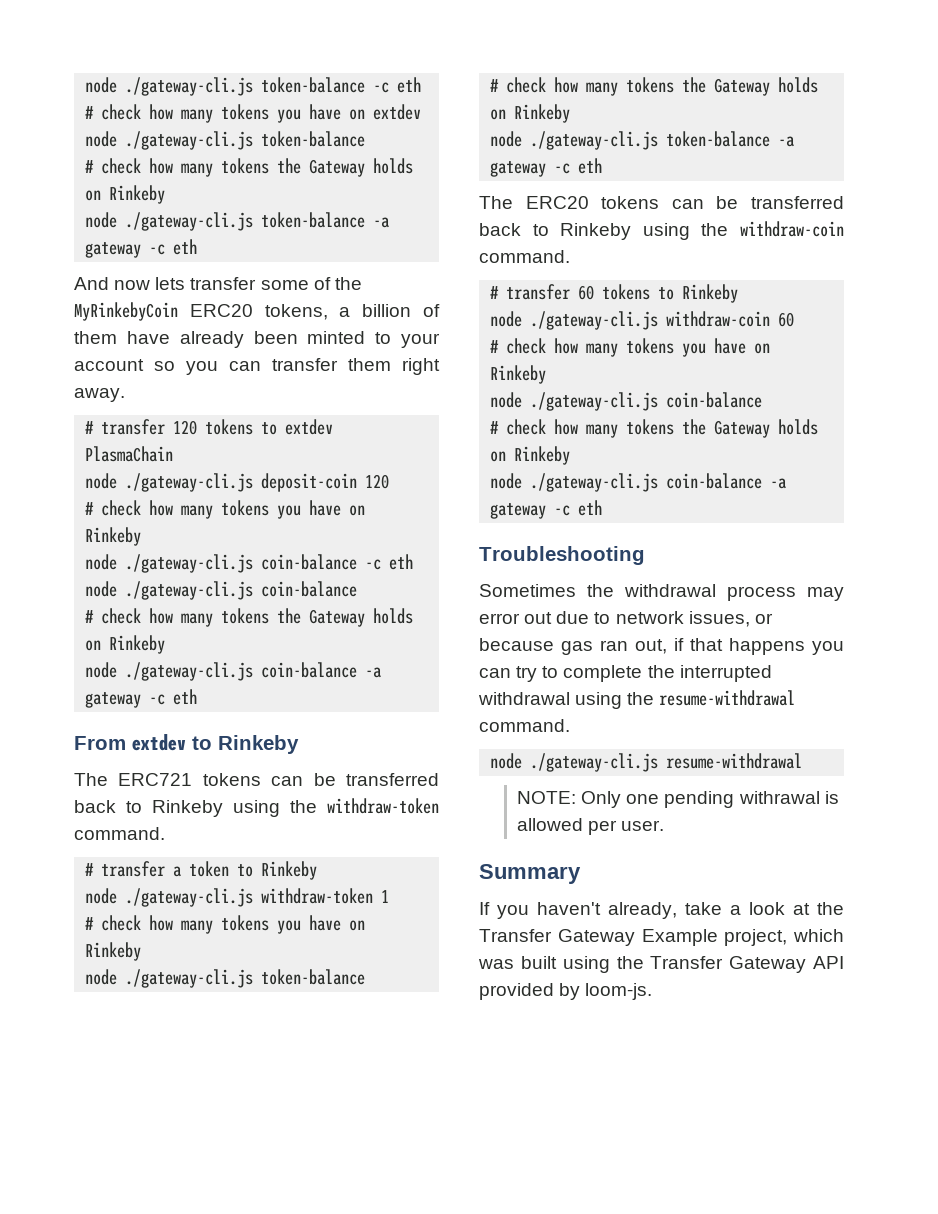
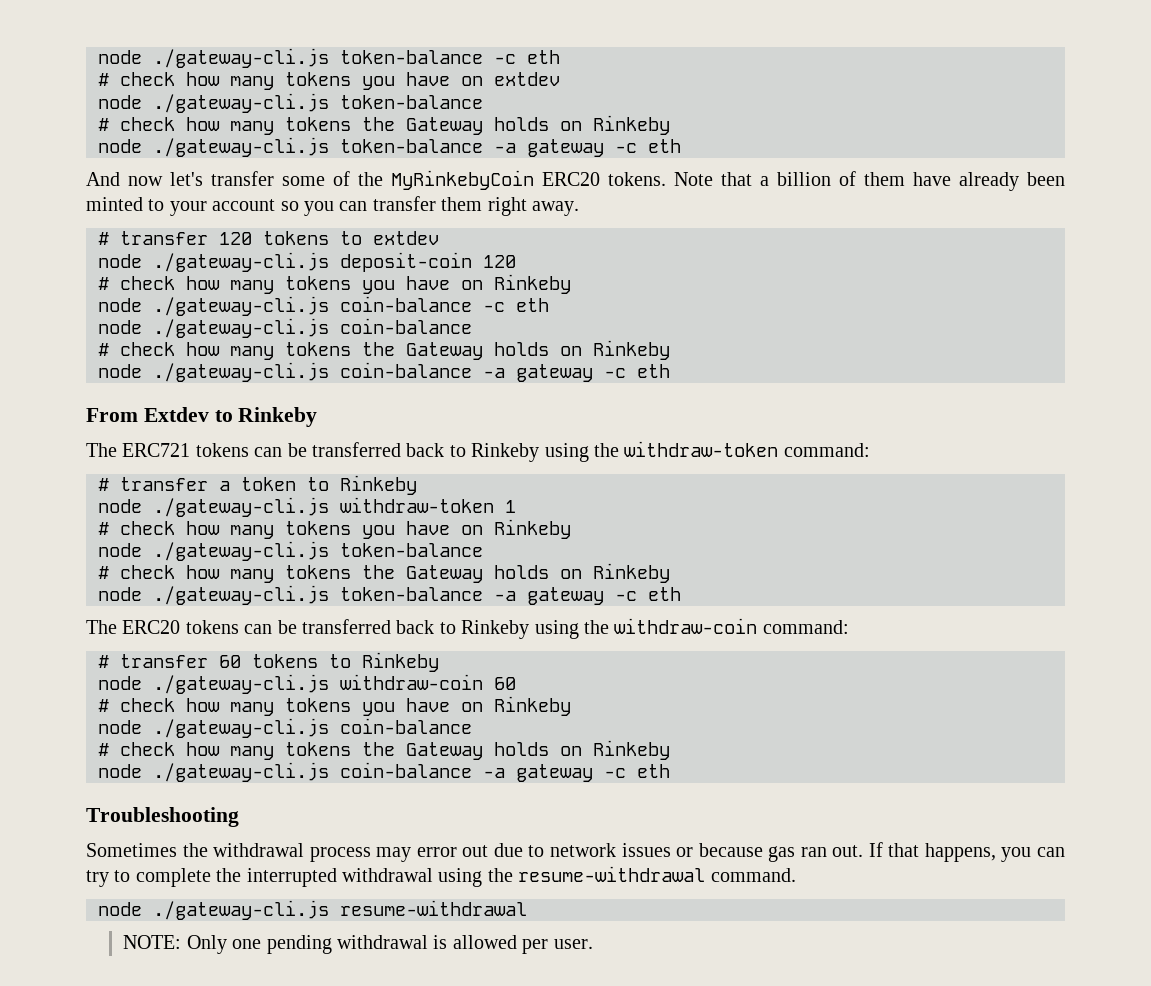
[155,277,186,290] lets -> [170,172,203,186] let's
[264,304,328,320] tokens, -> [608,172,752,186] tokens. Note that
[85,446,174,462] PlasmaChain -> (439, 238) none
[132,734,186,751] extdev -> [143,407,209,422] Extdev
[74,827,165,840] command. -> [783,443,870,457] command:
[479,250,570,263] command. -> [762,620,849,634] command:
[688,611,750,627] issues, -> [621,843,671,857] issues
[635,638,805,655] out, if that happens -> [832,842,996,862] out. If that happens,
[738,791,820,804] withrawal -> [336,935,428,949] withdrawal
[479,864,581,884] [479,902,844,919] [479,929,844,946] [478,956,844,973] [479,983,653,1000] // Summary // If you haven't already, take a look at the Transfer Gateway Example project, which was built using the Transfer Gateway API provided by loom-js. -> (593, 944) none

